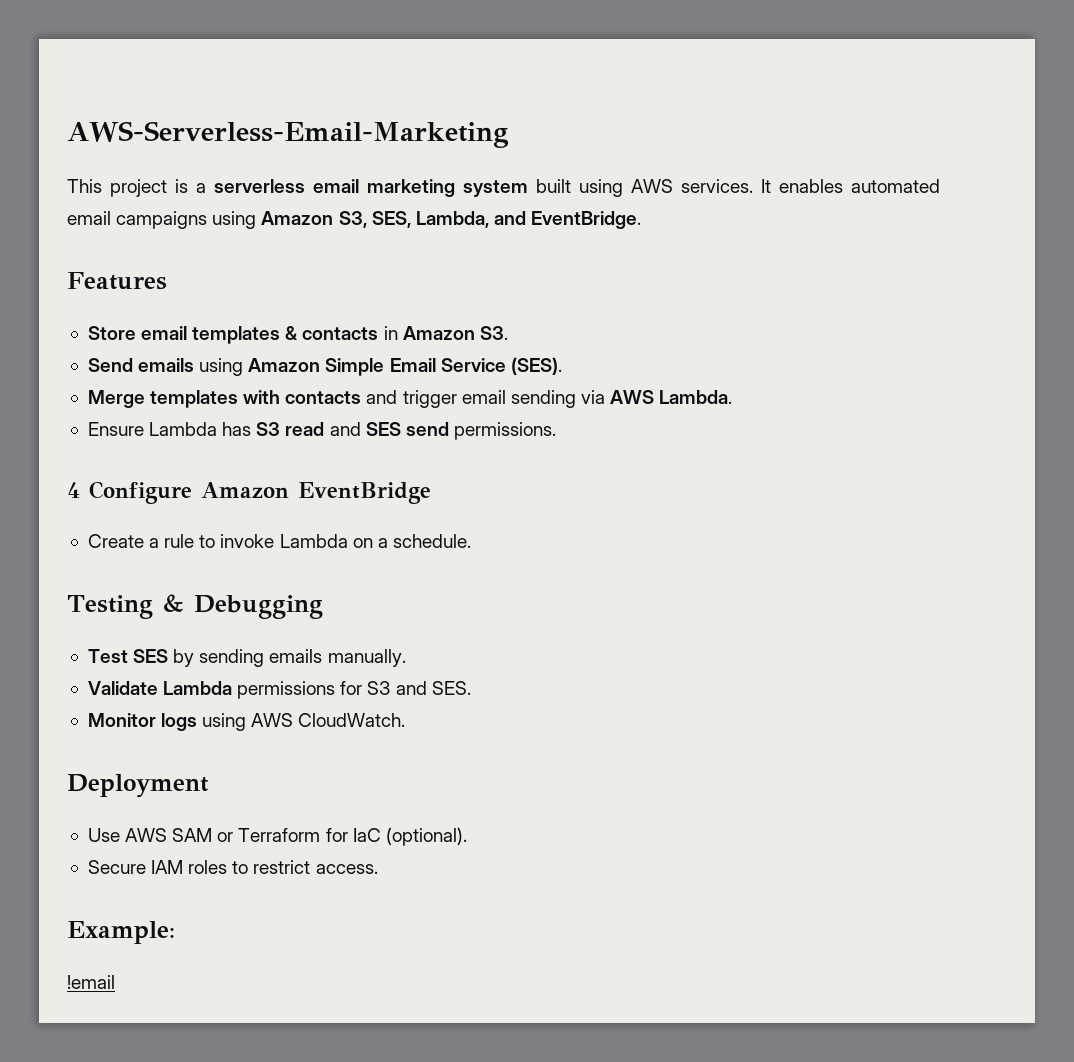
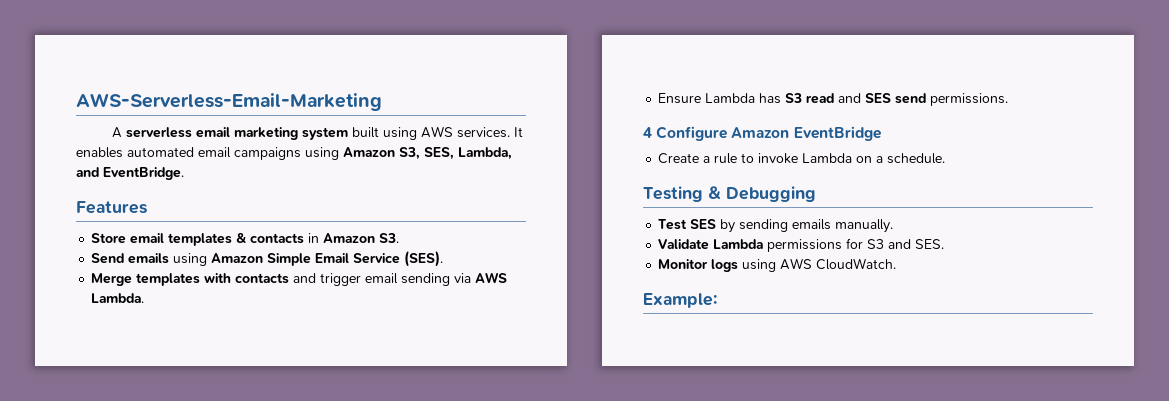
[67,179,206,197] This project is a -> [112,127,123,138] A
[67,774,209,798] [87,827,467,846] [87,860,378,874] // Deployment // Use AWS SAM or Terraform for IaC (optional). // Secure IAM roles to restrict access. -> (897, 264) none
[67,975,115,989] // !email -> (717, 300) none

